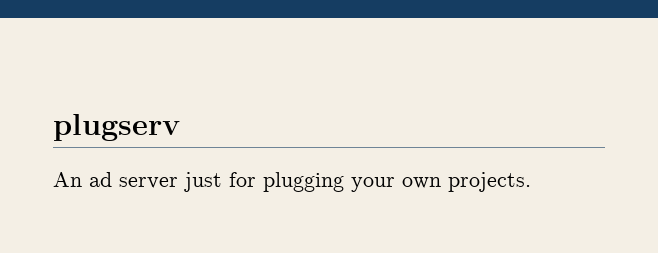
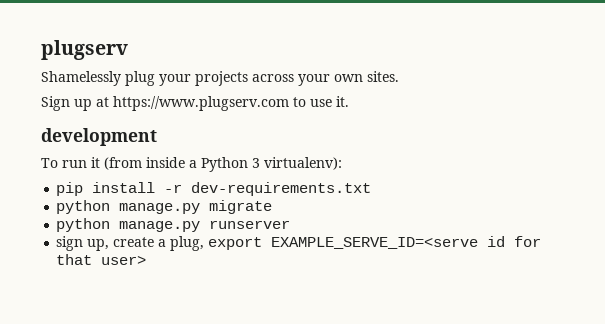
[53,172,531,192] An ad server just for plugging your own projects. -> [41,71,399,86] [41,96,349,111] [41,128,157,146] [41,157,342,172] [56,182,372,196] [56,200,273,214] [56,218,291,232] [56,236,542,251] [56,254,147,265] Shamelessly plug your projects across your own sites. // Sign up at https://www.plugserv.com to use it. // development // To run it (from inside a Python 3 virtualenv): // pip install -r dev-requirements.txt // python manage.py migrate // python manage.py runserver // sign up, create a plug, export EXAMPLE_SERVE_ID=<serve id for that user>

